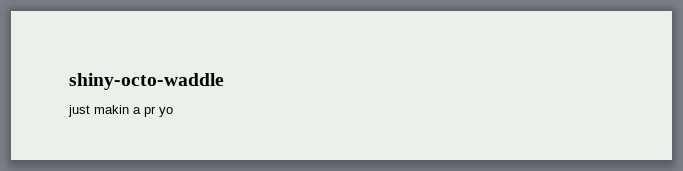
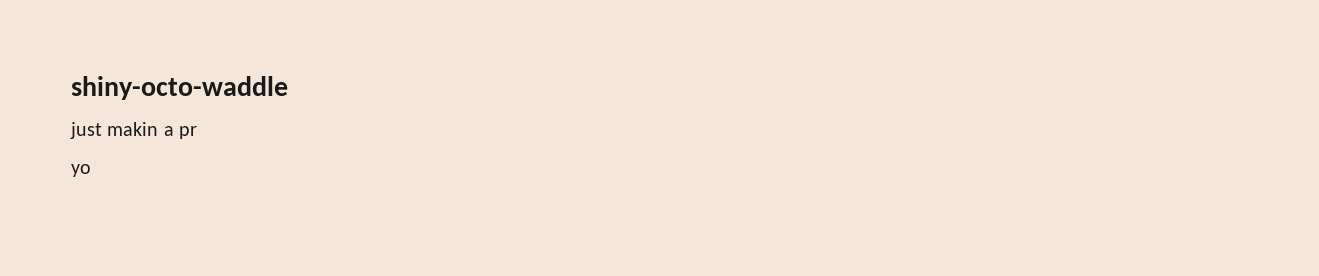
(156, 111) none -> (198, 132) //

